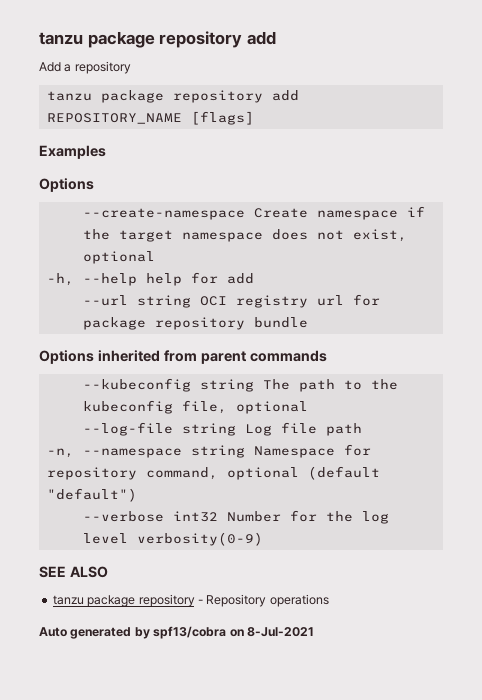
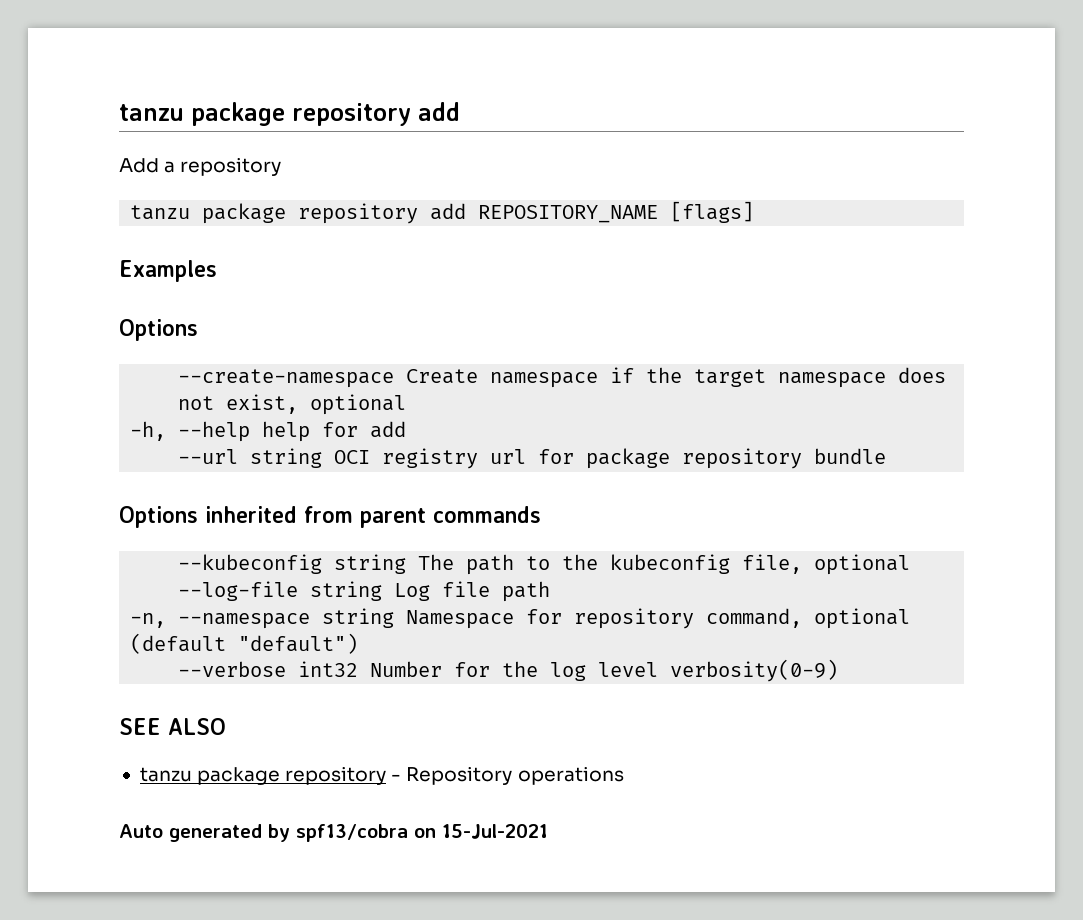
[246,627,314,637] 8-Jul-2021 -> [442,824,548,839] 15-Jul-2021

